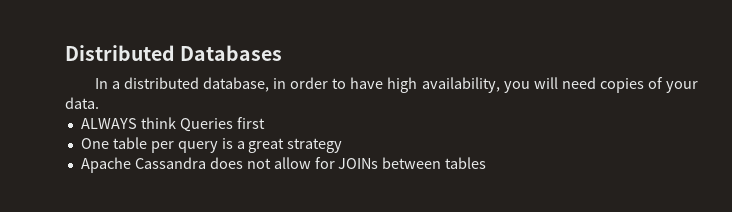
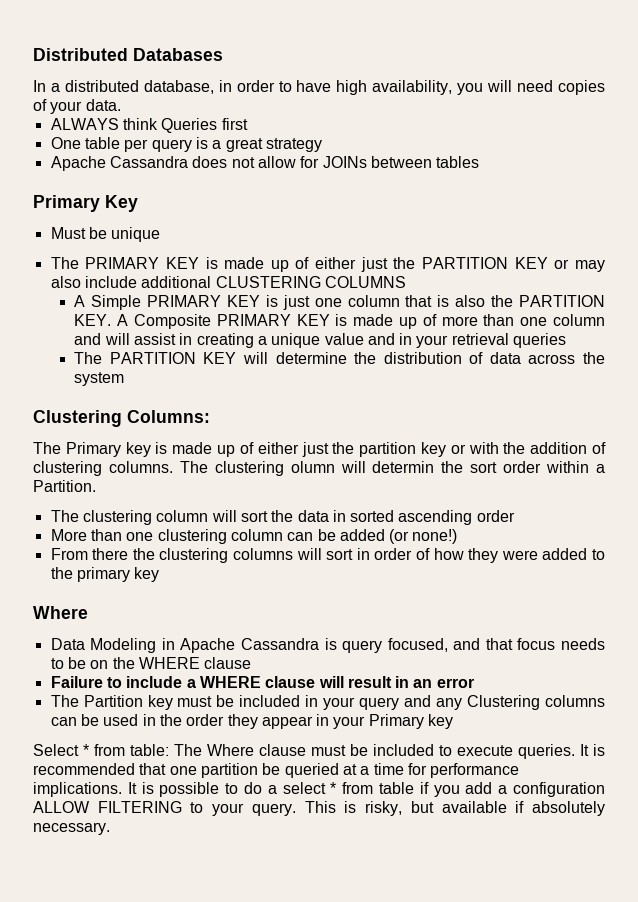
(487, 163) none -> [33,195,138,212] [50,227,161,242] [50,257,605,272] [50,276,406,288] [74,295,605,310] [74,314,605,329] [74,333,567,348] [74,352,606,364] [74,372,125,386] [33,410,210,427] [33,442,606,457] [33,461,606,476] [33,480,96,492] [50,510,515,525] [50,529,458,544] [50,548,606,563] [50,567,160,582] [33,606,88,619] [50,638,605,653] [50,657,252,669] [50,676,474,688] [50,695,605,710] [50,714,454,729] [33,744,605,759] [33,763,520,778] [33,782,606,797] [33,801,606,816] [33,822,110,835] // Primary Key // Must be unique // The PRIMARY KEY is made up of either just the PARTITION KEY or may also include additional CLUSTERING COLUMNS // A Simple PRIMARY KEY is just one column that is also the PARTITION KEY. A Composite PRIMARY KEY is made up of more than one column and will assist in creating a unique value and in your retrieval queries // The PARTITION KEY will determine the distribution of data across the system // Clustering Columns: // The Primary key is made up of either just the partition key or with the addition of clustering columns. The clustering olumn will determin the sort order within a Partition. // The clustering column will sort the data in sorted ascending order // More than one clustering column can be added (or none!) // From there the clustering columns will sort in order of how they were added to the primary key // Where // Data Modeling in Apache Cassandra is query focused, and that focus needs to be on the WHERE clause // Failure to include a WHERE clause will result in an error // The Partition key must be included in your query and any Clustering columns can be used in the order they appear in your Primary key // Select * from table: The Where clause must be included to execute queries. It is recommended that one partition be queried at a time for performance implications. It is possible to do a select * from table if you add a configuration ALLOW FILTERING to your query. This is risky, but available if absolutely necessary.

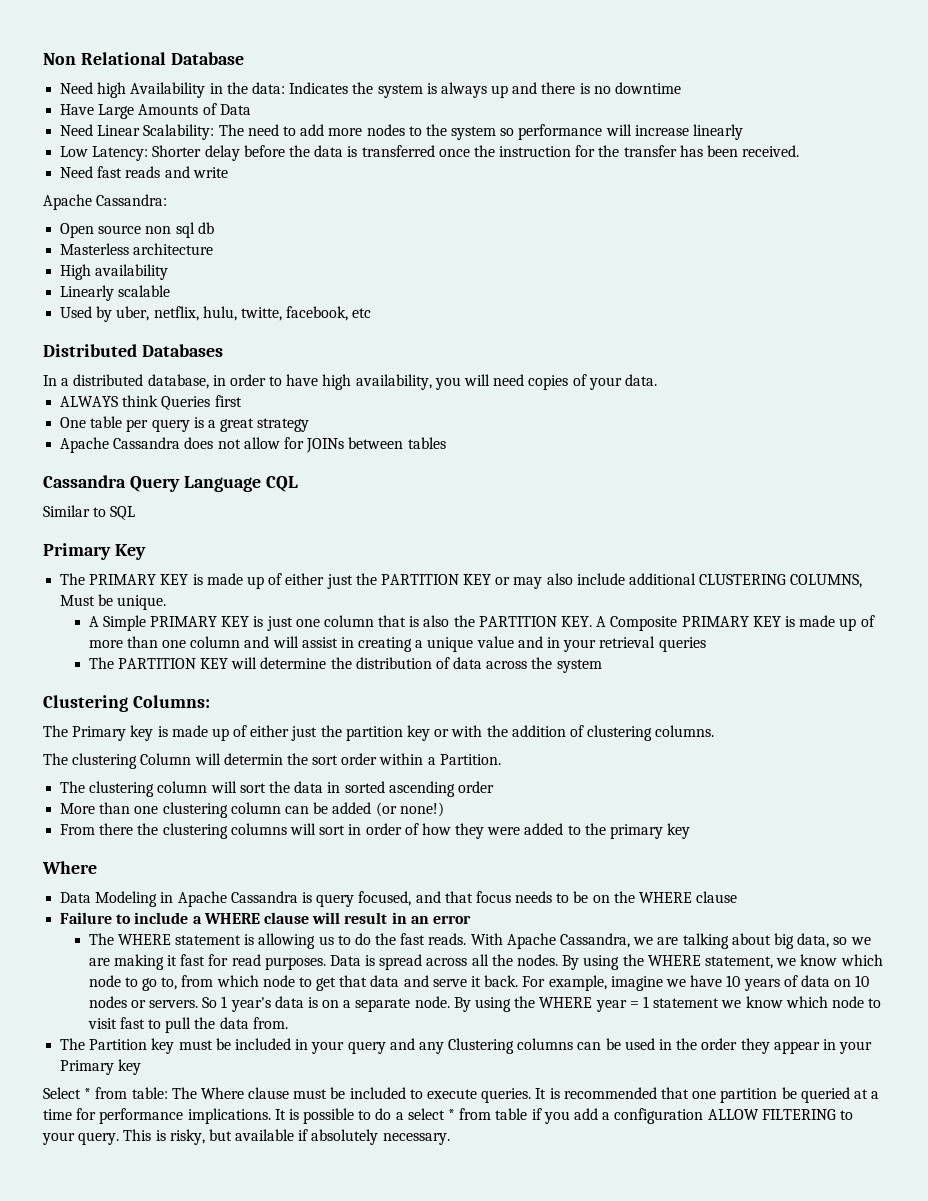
(33, 54) none -> [43,52,244,65] [60,82,682,98] [60,103,251,119] [60,124,744,140] [60,145,800,161] [60,166,228,178] [43,194,168,210] [60,222,214,238] [60,243,214,255] [60,264,169,280] [60,285,171,301] [60,306,372,322] Non Relational Database // Need high Availability in the data: Indicates the system is always up and there is no downtime // Have Large Amounts of Data // Need Linear Scalability: The need to add more nodes to the system so performance will increase linearly // Low Latency: Shorter delay before the data is transferred once the instruction for the transfer has been received. // Need fast reads and write // Apache Cassandra: // Open source non sql db // Masterless architecture // High availability // Linearly scalable // Used by uber, netflix, hulu, twitte, facebook, etc //
(480, 162) none -> [43,475,298,492] [43,505,136,520] // Cassandra Query Language CQL // Similar to SQL
[50,227,161,242] // Must be unique -> (146, 552) none
[324,276,406,288] COLUMNS -> [790,574,863,588] [60,594,167,610] COLUMNS, Must be unique.
[179,461,335,476] The clustering olumn -> [43,753,192,769] // The clustering Column
(474, 683) none -> [88,933,871,949] [88,954,883,970] [88,975,870,991] [88,996,882,1012] [87,1017,288,1033] // The WHERE statement is allowing us to do the fast reads. With Apache Cassandra, we are talking about big data, so we are making it fast for read purposes. Data is spread across all the nodes. By using the WHERE statement, we know which node to go to, from which node to get that data and serve it back. For example, imagine we have 10 years of data on 10 nodes or servers. So 1 year's data is on a separate node. By using the WHERE year = 1 statement we know which node to visit fast to pull the data from.

